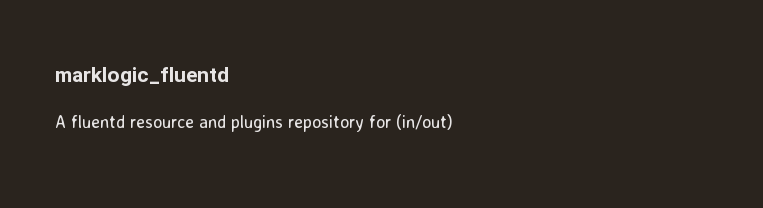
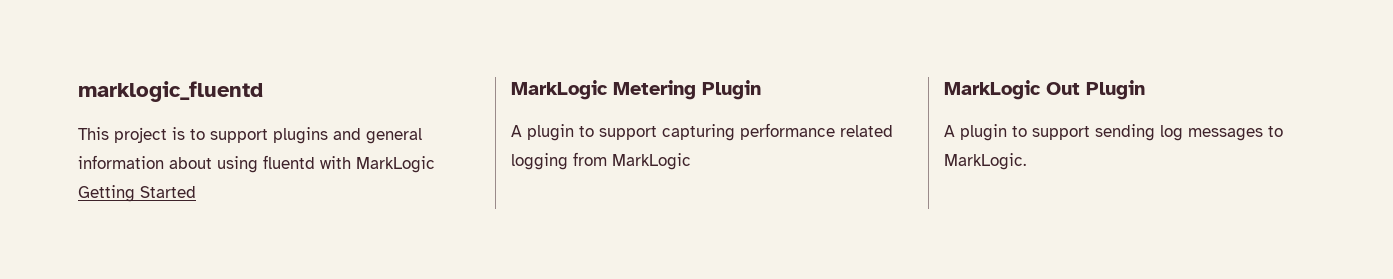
[55,114,453,132] A fluentd resource and plugins repository for (in/out) -> [78,127,422,144] [78,155,435,173] [78,185,196,202] [511,80,761,100] [511,123,893,141] [511,152,691,170] [944,80,1145,100] [944,124,1283,141] [944,153,1026,170] This project is to support plugins and general information about using fluentd with MarkLogic Getting Started // MarkLogic Metering Plugin // A plugin to support capturing performance related logging from MarkLogic // MarkLogic Out Plugin // A plugin to support sending log messages to MarkLogic.

